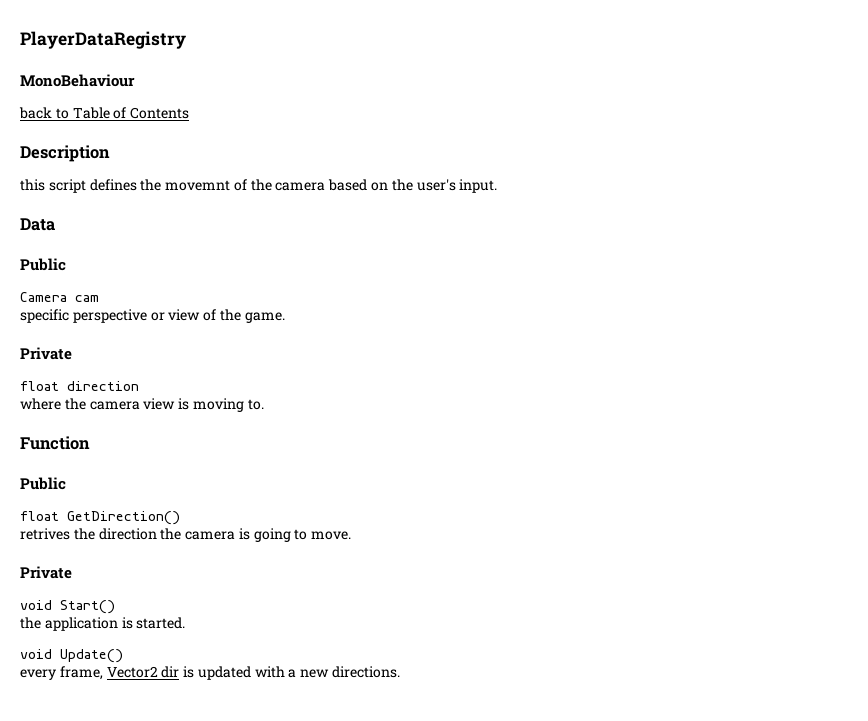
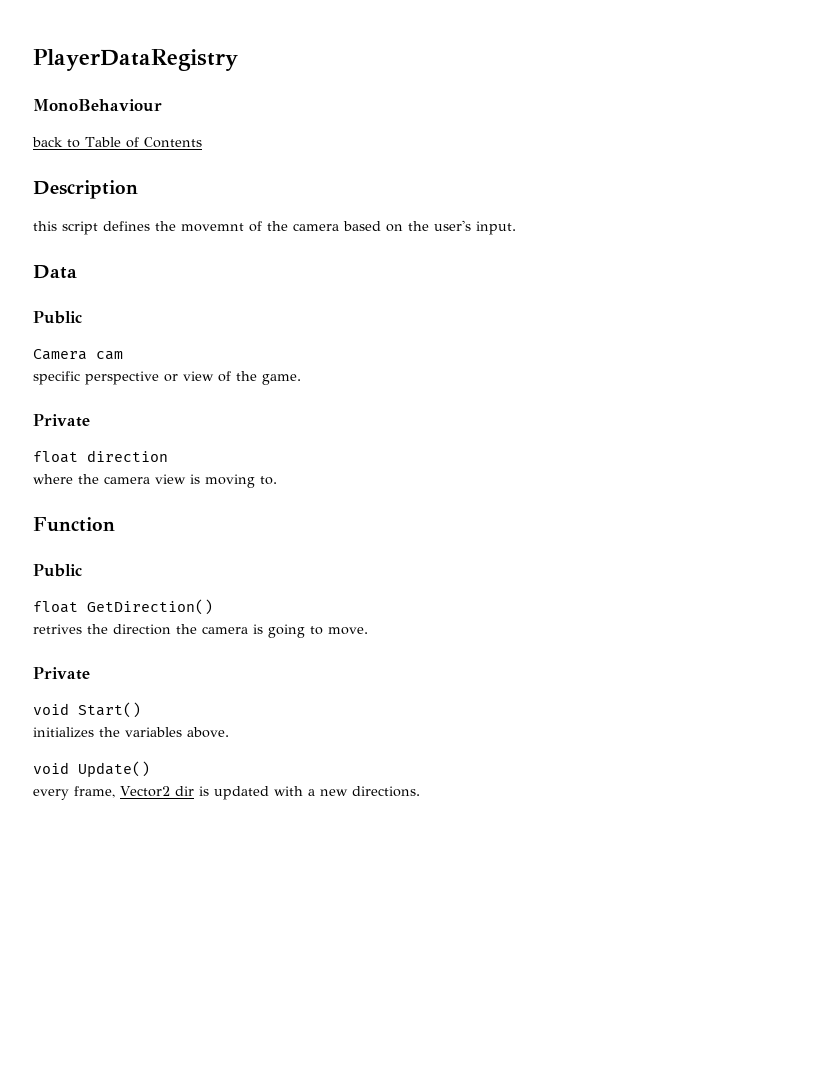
[20,617,186,631] the application is started. -> [33,727,229,738] initializes the variables above.

